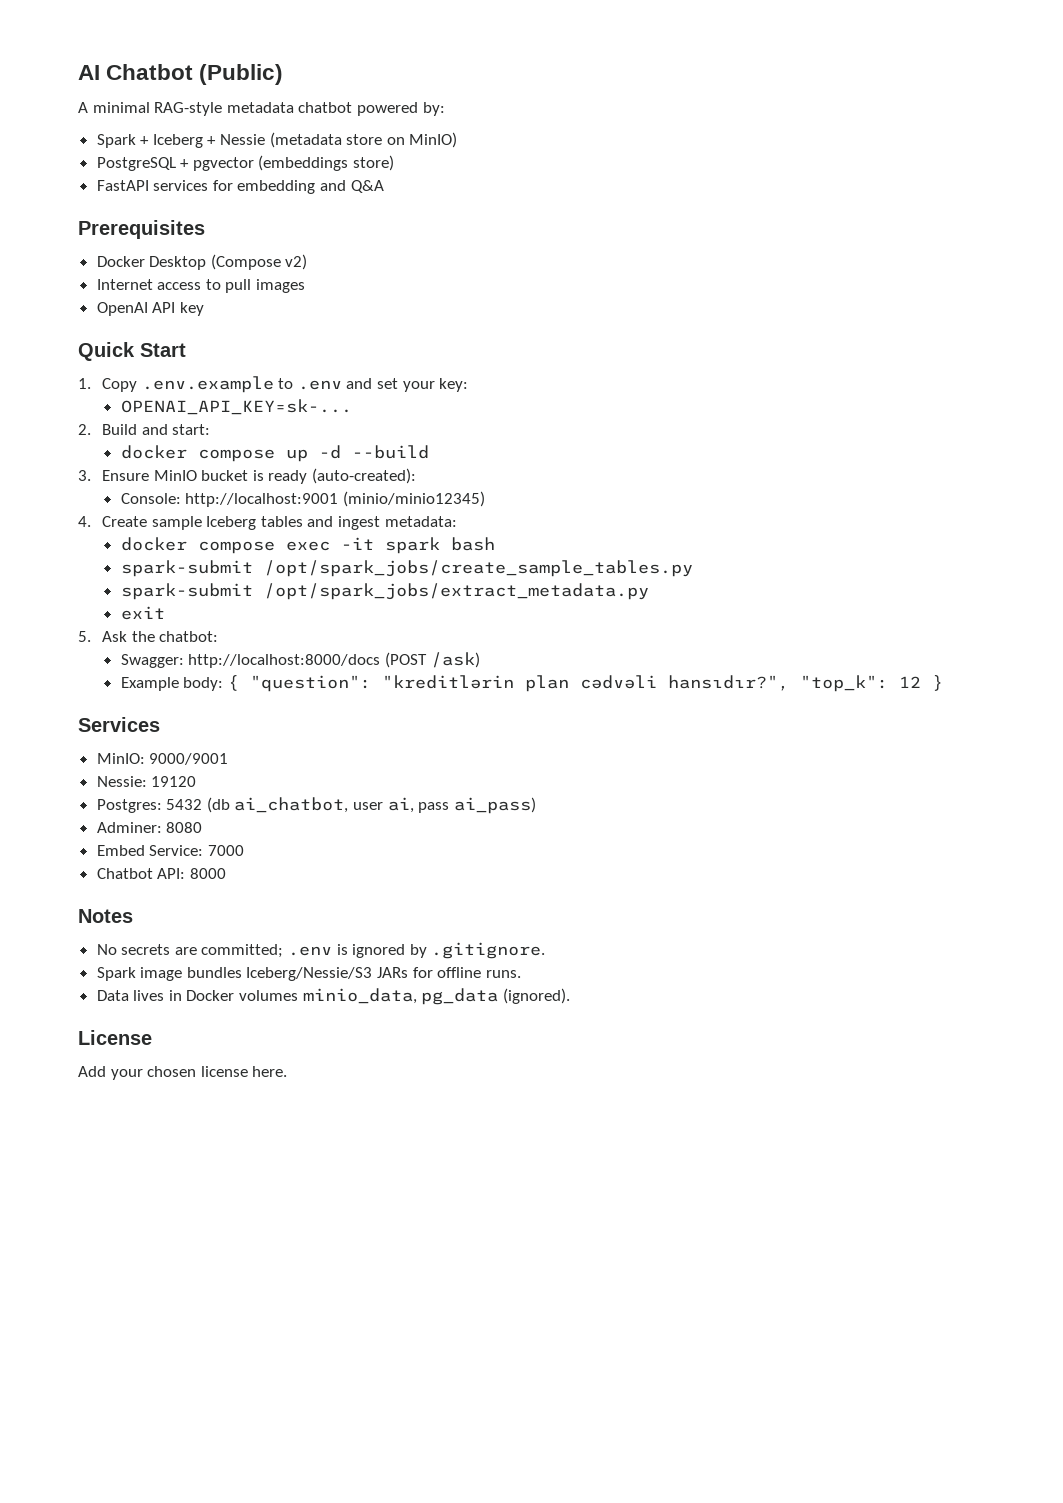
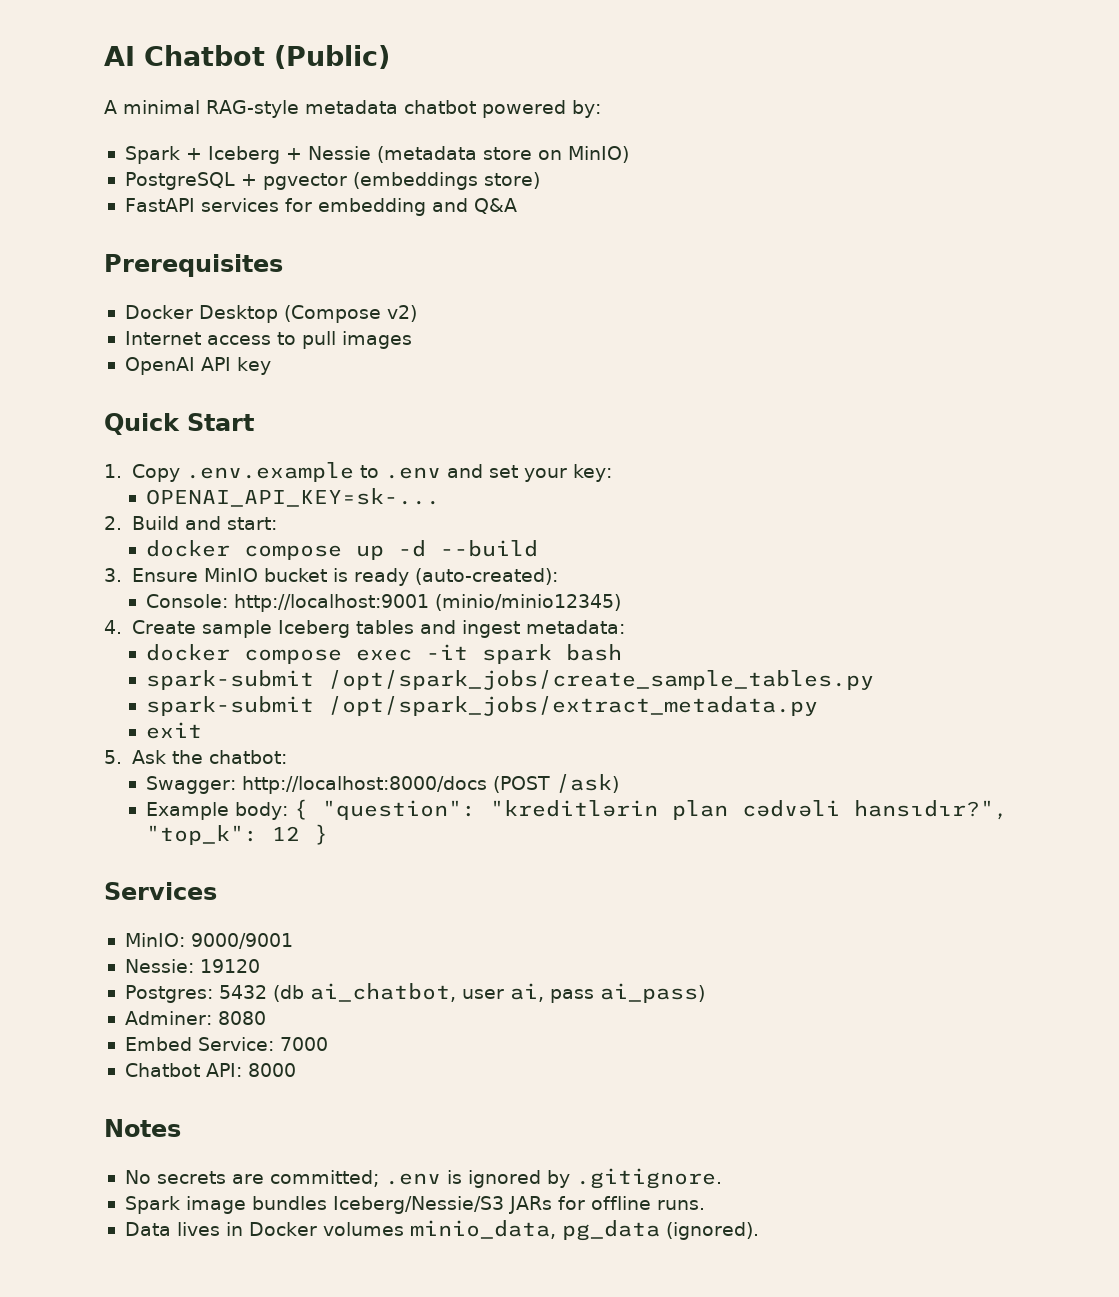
[78,1030,152,1045] [78,1066,288,1080] // License // Add your chosen license here. -> (759, 1231) none

